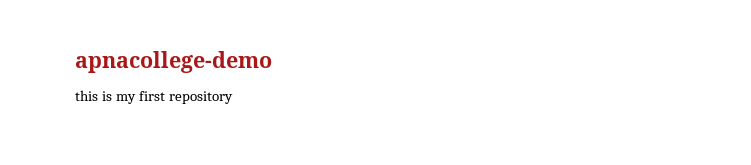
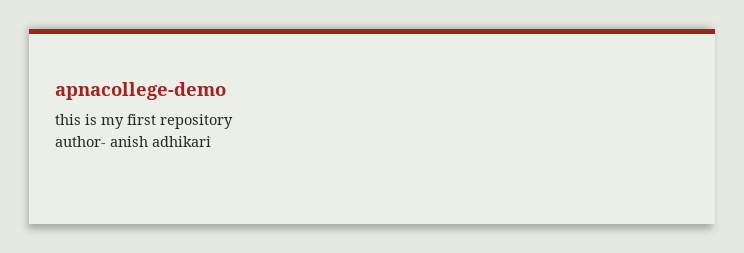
(233, 97) none -> [55,136,211,147] // author- anish adhikari

